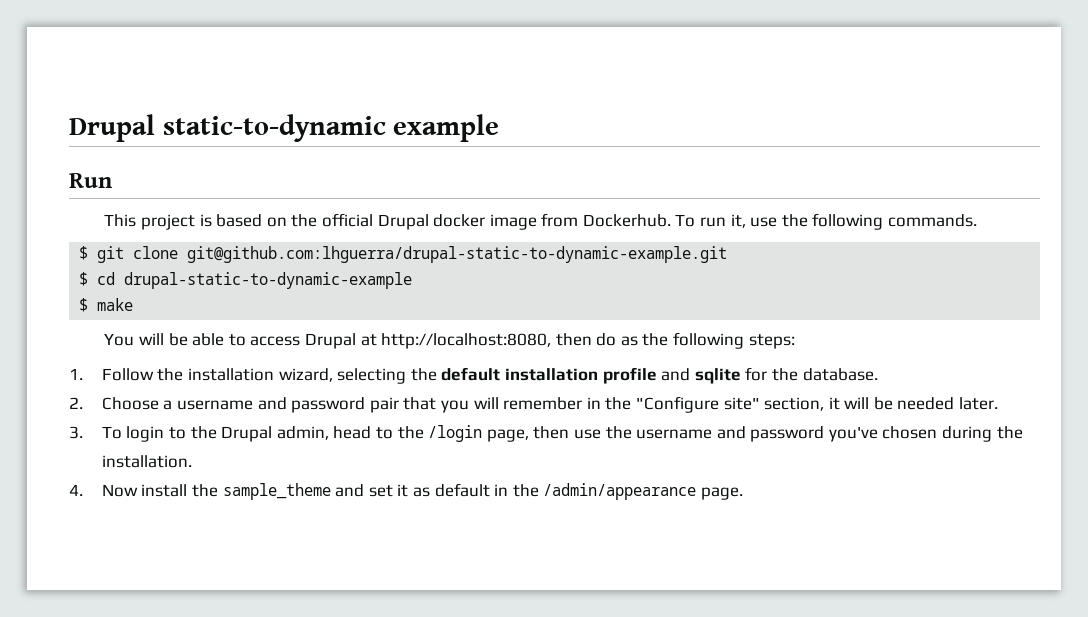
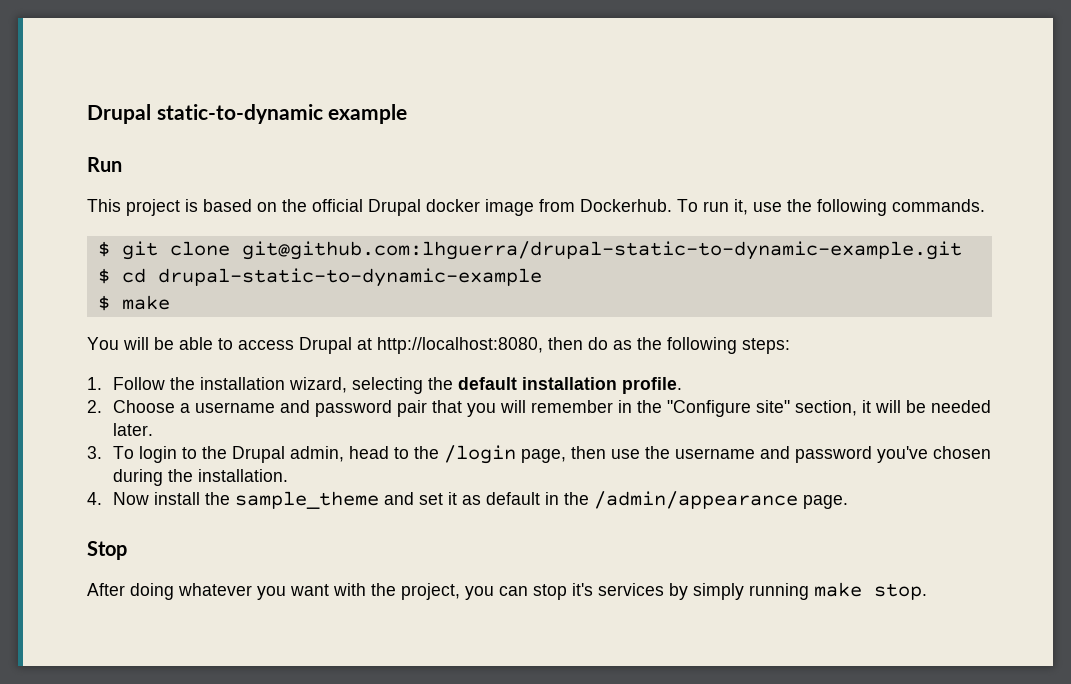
[602,367,878,384] profile and sqlite for the database. -> [622,377,683,394] profile.
(743, 493) none -> [87,541,127,560] [87,582,927,600] // Stop // After doing whatever you want with the project, you can stop it's services by simply running make stop.

